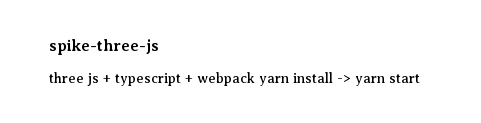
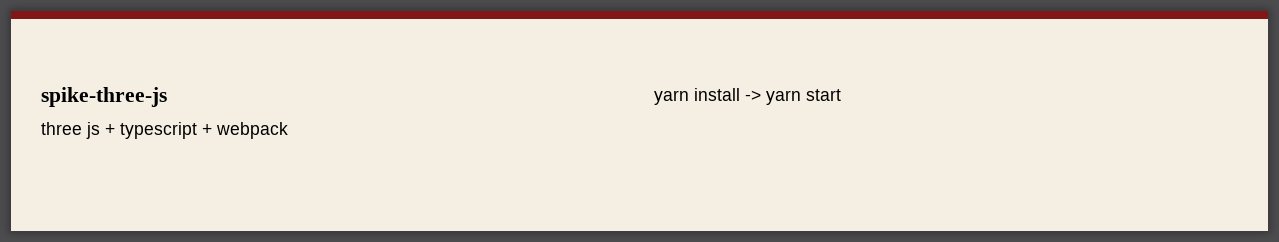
(255, 79) none -> (288, 130) //

